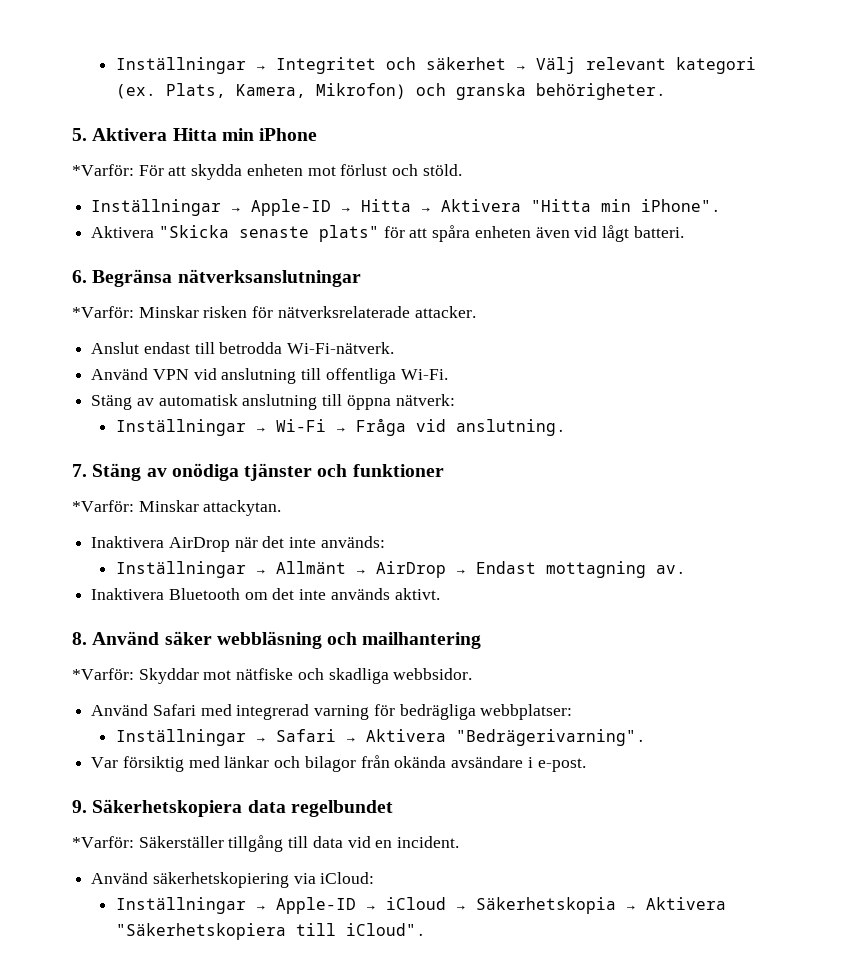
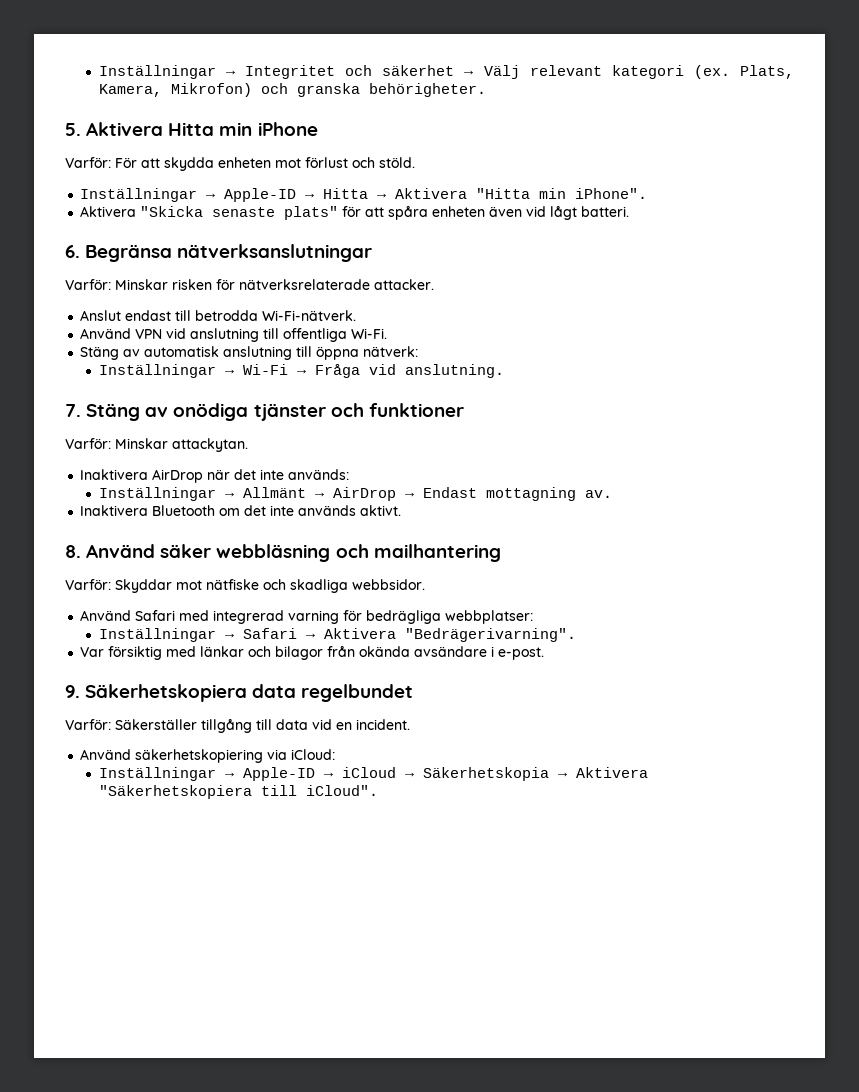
[72,164,134,176] *Varför: -> [65,157,111,168] Varför:
[72,306,134,318] *Varför: -> [65,279,111,290] Varför:
[72,500,134,512] *Varför: -> [65,438,111,449] Varför:
[72,668,134,680] *Varför: -> [65,579,111,590] Varför:
[72,836,134,848] *Varför: -> [65,719,111,730] Varför:

